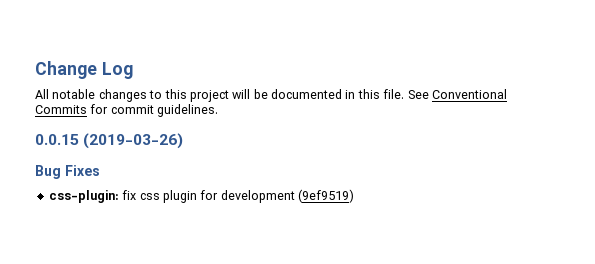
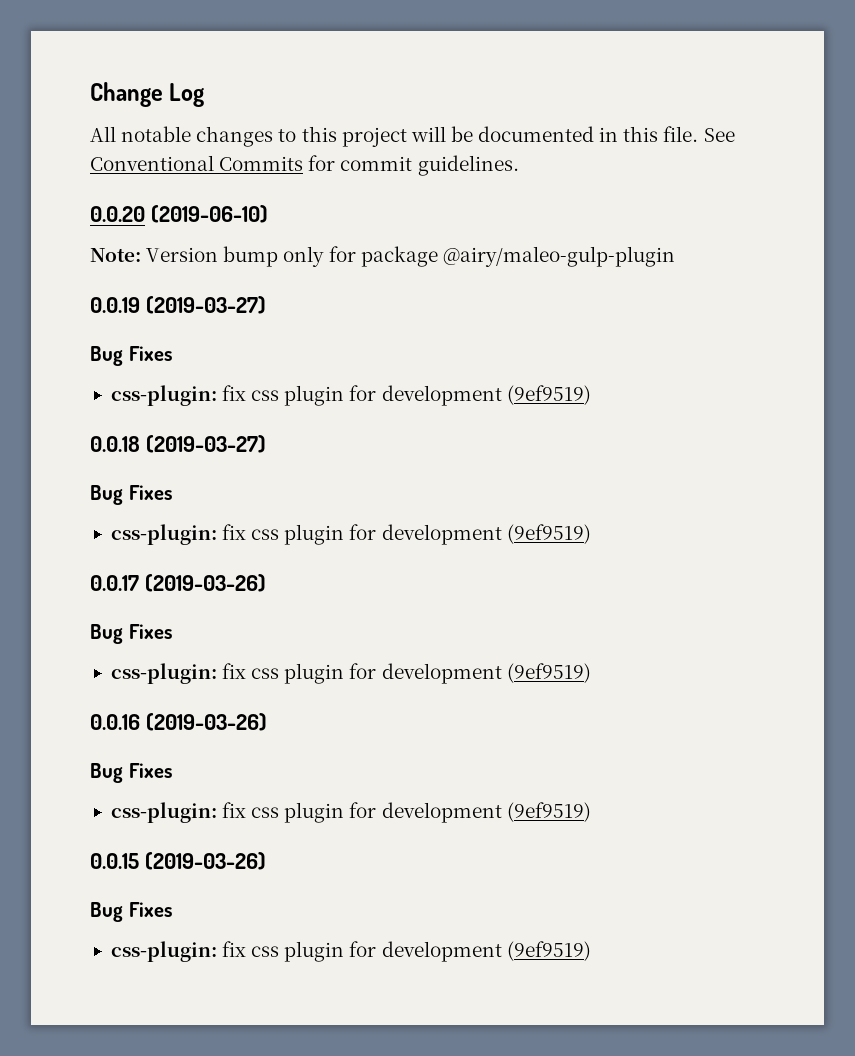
(219, 110) none -> [90,205,268,223] [90,246,675,267] [90,296,266,314] [90,346,172,366] [110,385,591,406] [90,435,266,453] [90,485,172,505] [110,524,591,545] [90,574,266,592] [90,624,172,644] [110,663,591,684] [90,713,267,731] [90,763,172,783] [110,802,591,823] // 0.0.20 (2019-06-10) // Note: Version bump only for package @airy/maleo-gulp-plugin // 0.0.19 (2019-03-27) // Bug Fixes // css-plugin: fix css plugin for development (9ef9519) // 0.0.18 (2019-03-27) // Bug Fixes // css-plugin: fix css plugin for development (9ef9519) // 0.0.17 (2019-03-26) // Bug Fixes // css-plugin: fix css plugin for development (9ef9519) // 0.0.16 (2019-03-26) // Bug Fixes // css-plugin: fix css plugin for development (9ef9519)

